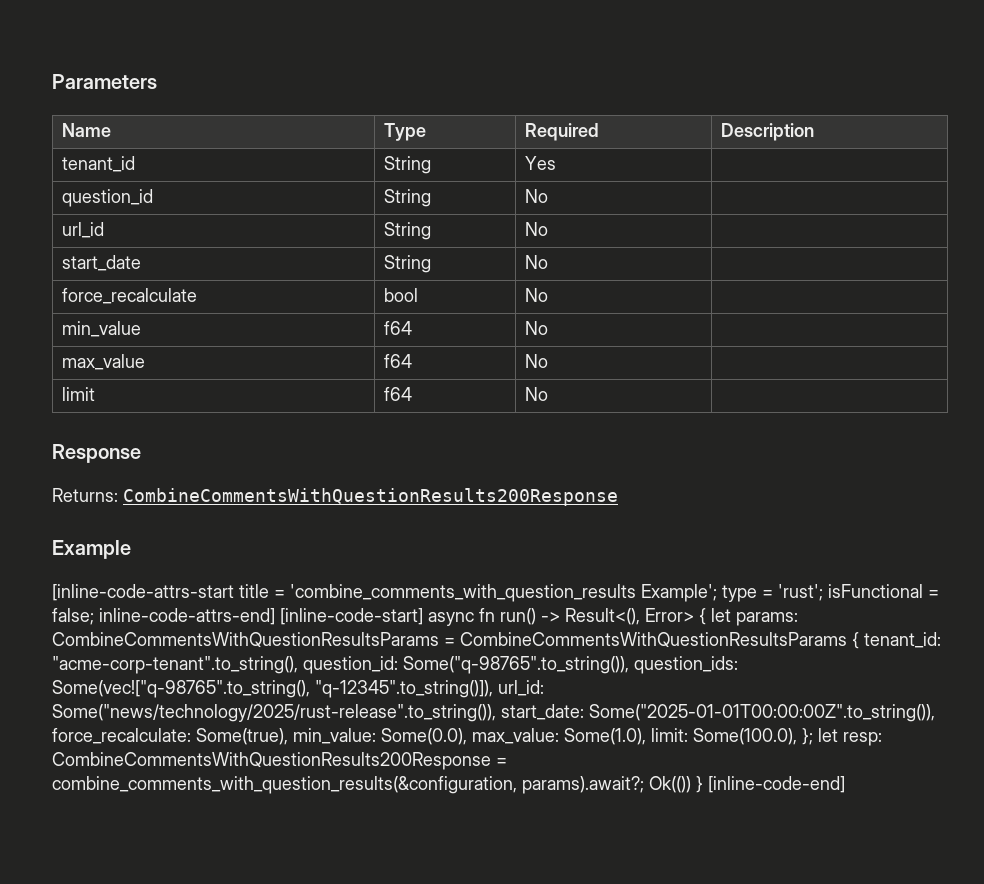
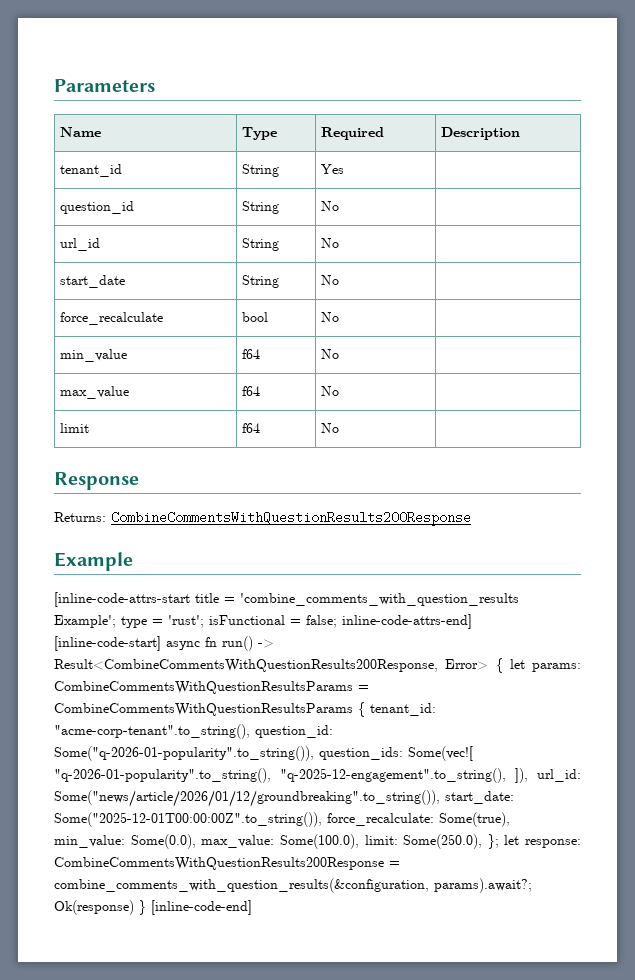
[565,608,640,625] Result<(), -> [54,659,438,672] Result<CombineCommentsWithQuestionResults200Response,
[403,656,738,674] [52,680,544,698] [52,704,935,722] Some("q-98765".to_string()), question_ids: Some(vec!["q-98765".to_string(), "q-12345".to_string()]), url_id: Some("news/technology/2025/rust-release".to_string()), start_date: Some("2025-01-01T00:00:00Z".to_string()), -> [54,746,473,761] [54,768,581,783] [54,790,514,807] [54,812,322,827] Some("q-2026-01-popularity".to_string()), question_ids: Some(vec![ "q-2026-01-popularity".to_string(), "q-2025-12-engagement".to_string(), ]), url_id: Some("news/article/2026/01/12/groundbreaking".to_string()), start_date: Some("2025-12-01T00:00:00Z".to_string()),
[564,728,797,745] Some(1.0), limit: Some(100.0), -> [279,834,483,849] Some(100.0), limit: Some(250.0),
[843,732,882,746] resp: -> [525,839,581,848] response:
[649,776,691,793] Ok(()) -> [54,900,134,915] Ok(response)

